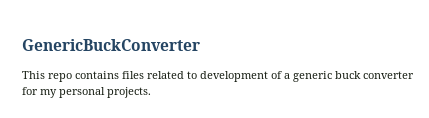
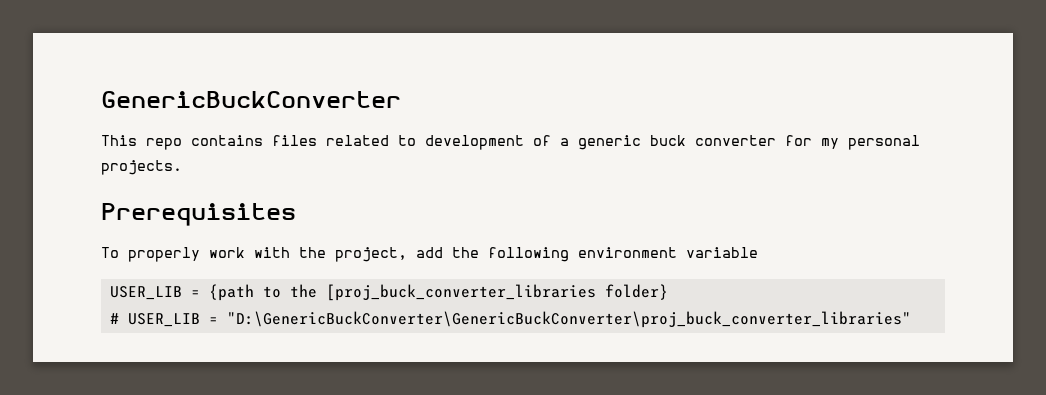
(151, 92) none -> [101,203,296,226] [101,247,758,262] [109,284,668,301] [109,311,911,328] // Prerequisites // To properly work with the project, add the following environment variable // USER_LIB = {path to the [proj_buck_converter_libraries folder} // # USER_LIB = "D:\GenericBuckConverter\GenericBuckConverter\proj_buck_converter_libraries"

